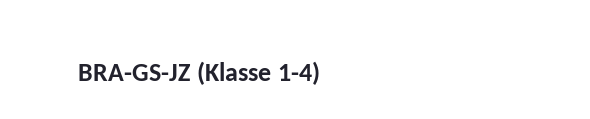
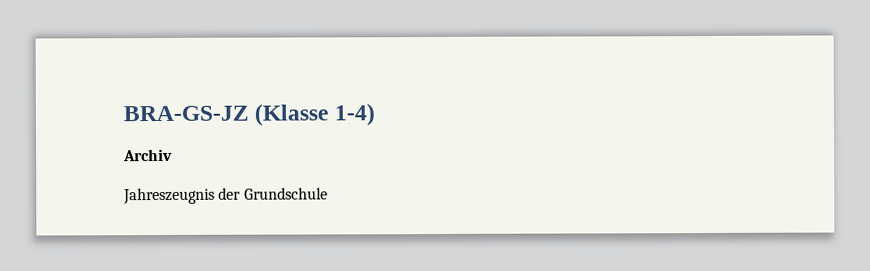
(321, 73) none -> [123,148,173,162] [123,187,328,205] // Archiv // Jahreszeugnis der Grundschule

